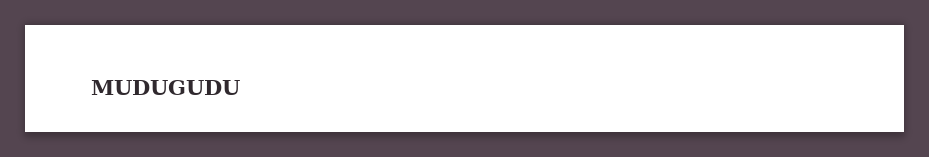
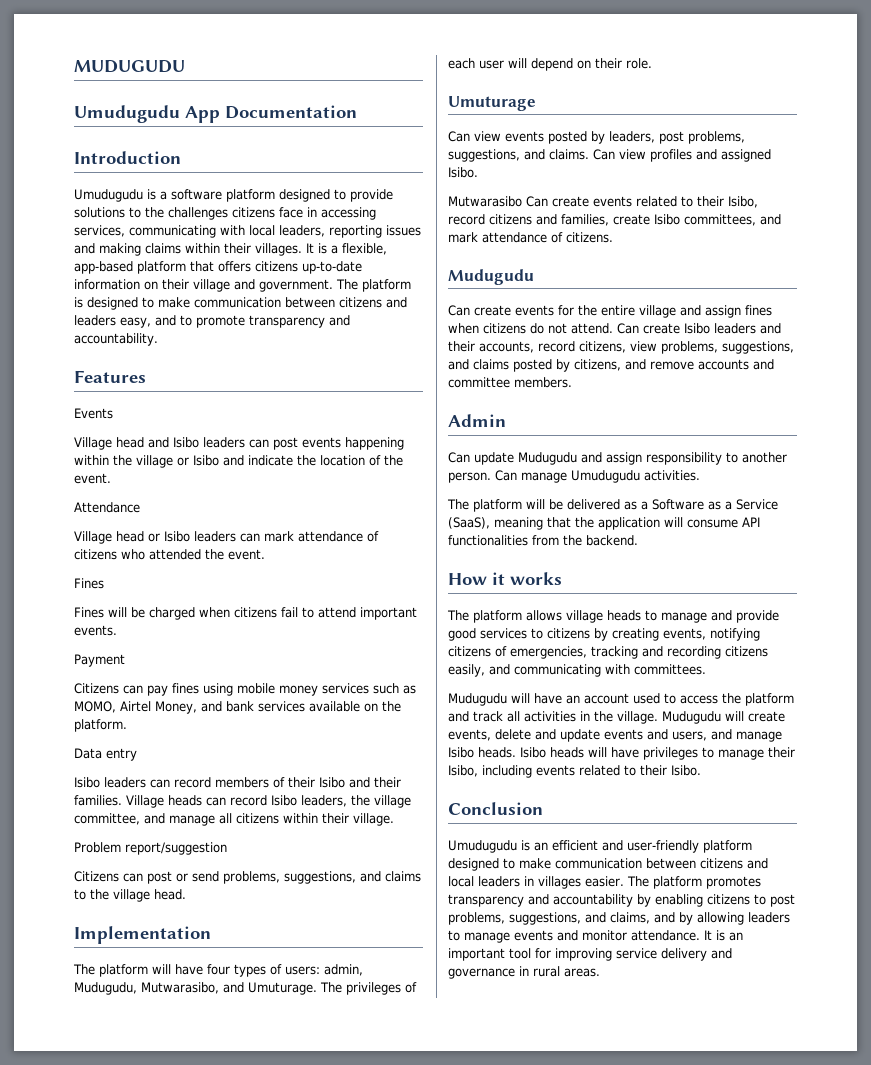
(240, 87) none -> [74,105,357,123] [74,151,181,164] [74,189,393,202] [74,207,376,220] [74,225,421,238] [74,243,387,256] [74,261,362,274] [74,279,411,292] [74,297,407,310] [74,315,350,328] [74,333,158,346] [74,370,146,383] [74,408,113,419] [74,437,404,450] [74,455,403,468] [74,473,111,484] [74,502,140,513] [74,531,379,544] [74,549,265,560] [74,578,104,589] [74,607,417,620] [74,625,117,636] [74,654,125,667] [74,683,416,696] [74,701,401,714] [74,719,127,732] [74,748,137,761] [74,777,401,788] [74,795,411,808] [74,813,394,826] [74,842,227,855] [74,871,421,884] [74,889,186,902] [74,926,211,944] [73,964,363,977] [74,982,417,995] [448,58,652,71] [448,96,536,111] [448,131,745,144] [448,149,771,162] [448,167,478,178] [448,196,758,208] [448,214,781,226] [448,232,613,243] [448,269,534,285] [448,305,772,318] [448,323,781,334] [448,341,794,354] [448,359,774,372] [448,377,572,388] [448,414,506,427] [448,452,787,465] [448,470,700,483] [447,499,778,512] [448,517,760,530] [448,535,638,546] [448,572,562,585] [447,610,779,623] [448,628,760,641] [448,646,768,659] [448,664,706,677] [448,693,794,706] [448,711,785,724] [448,729,782,742] [448,747,795,760] [448,765,701,778] [448,802,543,815] [448,840,752,853] [448,858,768,871] [448,876,761,889] [448,894,795,907] [448,912,790,925] [448,930,743,943] [448,948,732,961] [448,966,600,979] // Umudugudu App Documentation // Introduction // Umudugudu is a software platform designed to provide solutions to the challenges citizens face in accessing services, communicating with local leaders, reporting issues and making claims within their villages. It is a flexible, app-based platform that offers citizens up-to-date information on their village and government. The platform is designed to make communication between citizens and leaders easy, and to promote transparency and accountability. // Features // Events // Village head and Isibo leaders can post events happening within the village or Isibo and indicate the location of the event. // Attendance // Village head or Isibo leaders can mark attendance of citizens who attended the event. // Fines // Fines will be charged when citizens fail to attend important events. // Payment // Citizens can pay fines using mobile money services such as MOMO, Airtel Money, and bank services available on the platform. // Data entry // Isibo leaders can record members of their Isibo and their families. Village heads can record Isibo leaders, the village committee, and manage all citizens within their village. // Problem report/suggestion // Citizens can post or send problems, suggestions, and claims to the village head. // Implementation // The platform will have four types of users: admin, Mudugudu, Mutwarasibo, and Umuturage. The privileges of each user will depend on their role. // Umuturage // Can view events posted by leaders, post problems, suggestions, and claims. Can view profiles and assigned Isibo. // Mutwarasibo Can create events related to their Isibo, record citizens and families, create Isibo committees, and mark attendance of citizens. // Mudugudu // Can create events for the entire village and assign fines when citizens do not attend. Can create Isibo leaders and their accounts, record citizens, view problems, suggestions, and claims posted by citizens, and remove accounts and committee members. // Admin // Can update Mudugudu and assign responsibility to another person. Can manage Umudugudu activities. // The platform will be delivered as a Software as a Service (SaaS), meaning that the application will consume API functionalities from the backend. // How it works // The platform allows village heads to manage and provide good services to citizens by creating events, notifying citizens of emergencies, tracking and recording citizens easily, and communicating with committees. // Mudugudu will have an account used to access the platform and track all activities in the village. Mudugudu will create events, delete and update events and users, and manage Isibo heads. Isibo heads will have privileges to manage their Isibo, including events related to their Isibo. // Conclusion // Umudugudu is an efficient and user-friendly platform designed to make communication between citizens and local leaders in villages easier. The platform promotes transparency and accountability by enabling citizens to post problems, suggestions, and claims, and by allowing leaders to manage events and monitor attendance. It is an important tool for improving service delivery and governance in rural areas.

